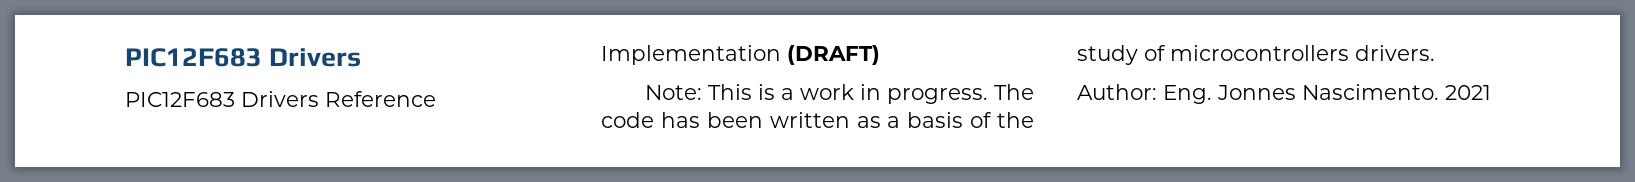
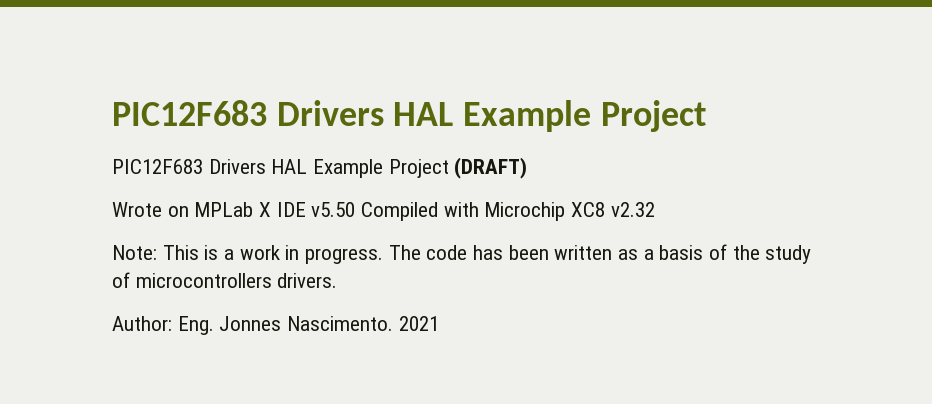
[125,48,362,67] [125,91,436,107] [601,45,880,65] PIC12F683 Drivers // PIC12F683 Drivers Reference Implementation (DRAFT) -> [112,100,706,132] [112,157,528,179] [112,202,655,221] PIC12F683 Drivers HAL Example Project // PIC12F683 Drivers HAL Example Project (DRAFT) // Wrote on MPLab X IDE v5.50 Compiled with Microchip XC8 v2.32

